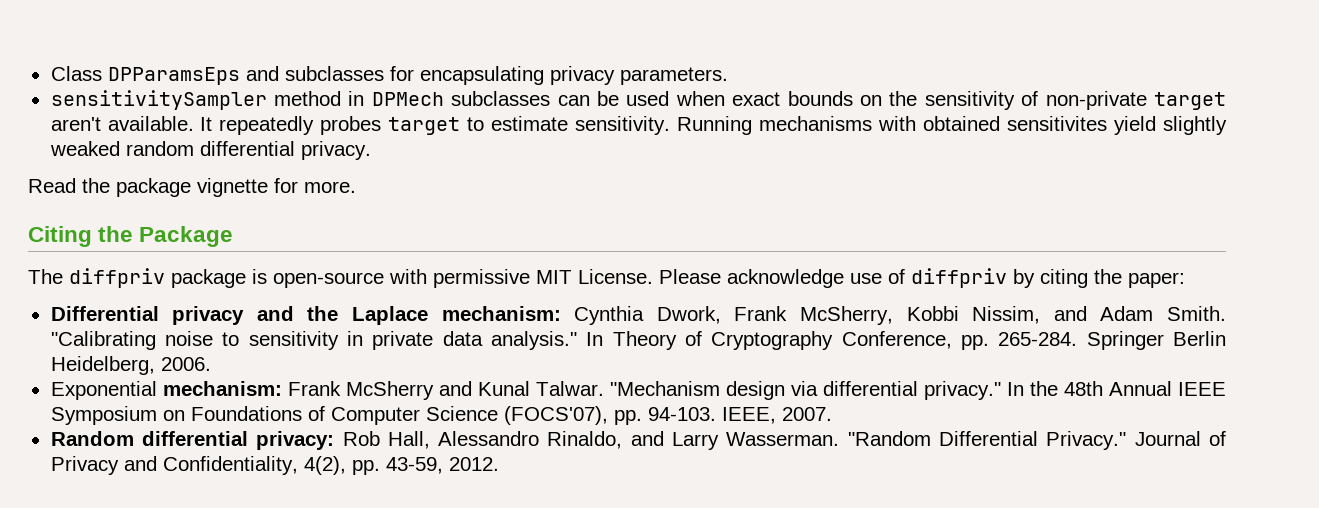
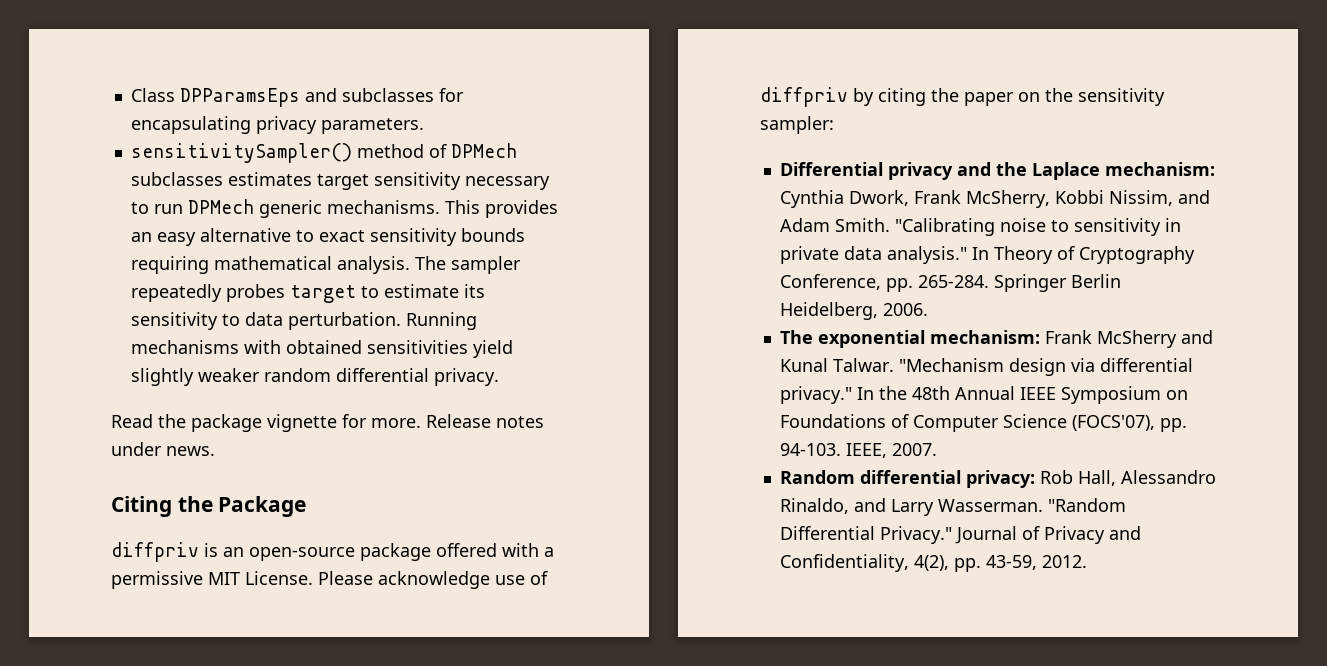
[50,90,1227,110] [50,116,213,131] sensitivitySampler method in DPMech subclasses can be used when exact bounds on the sensitivity of non-private target aren't available. It -> [130,143,517,163] [130,172,550,190] [130,199,558,218] [130,228,525,246] [130,256,521,274] sensitivitySampler() method of DPMech subclasses estimates target sensitivity necessary to run DPMech generic mechanisms. This provides an easy alternative to exact sensitivity bounds requiring mathematical analysis. The sampler
[575,116,671,135] sensitivity. -> [463,284,485,298] [130,312,401,330] its sensitivity to data perturbation.
[1007,116,1108,131] sensitivites -> [366,340,468,354] sensitivities
[49,141,120,156] weaked -> [197,368,260,382] weaker
(356, 187) none -> [426,414,544,428] [111,442,215,456] Release notes under news.
[28,268,427,288] The diffpriv package is open-source with -> [111,542,554,562] diffpriv is an open-source package offered with a
[1128,272,1185,288] paper: -> [964,88,1165,106] [760,116,834,134] paper on the sensitivity sampler:
[50,381,157,400] Exponential -> [779,330,925,348] The exponential

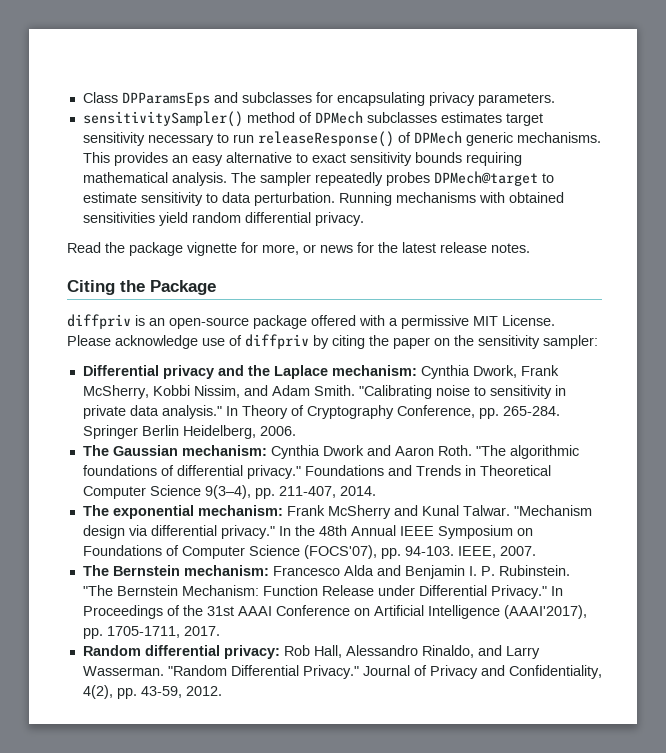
(183, 209) none -> [257,131,411,147] releaseResponse() of
[289,285,356,303] target -> [433,171,538,186] DPMech@target
[463,284,485,298] its -> (137, 197) none
[130,368,260,386] slightly weaker -> (188, 219) none
[371,414,544,428] [111,442,215,456] more. Release notes under news. -> [262,242,530,255] more, or news for the latest release notes.
(928, 309) none -> [82,445,579,459] [82,465,551,479] [82,485,376,499] // The Gaussian mechanism: Cynthia Dwork and Aaron Roth. "The algorithmic foundations of differential privacy." Foundations and Trends in Theoretical Computer Science 9(3–4), pp. 211-407, 2014.
(937, 449) none -> [82,565,570,579] [82,585,563,599] [82,605,587,619] [82,626,220,639] // The Bernstein mechanism: Francesco Alda and Benjamin I. P. Rubinstein. "The Bernstein Mechanism: Function Release under Differential Privacy." In Proceedings of the 31st AAAI Conference on Artificial Intelligence (AAAI'2017), pp. 1705-1711, 2017.

